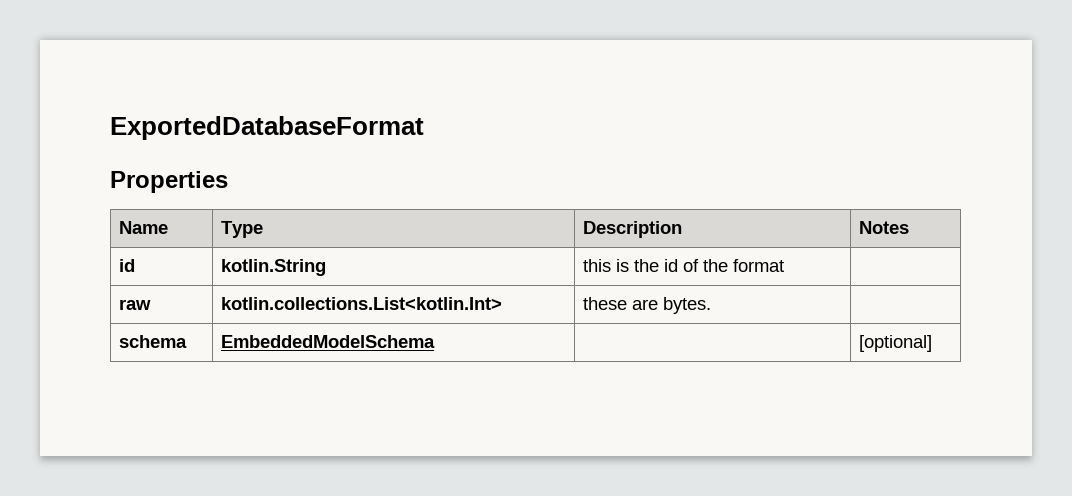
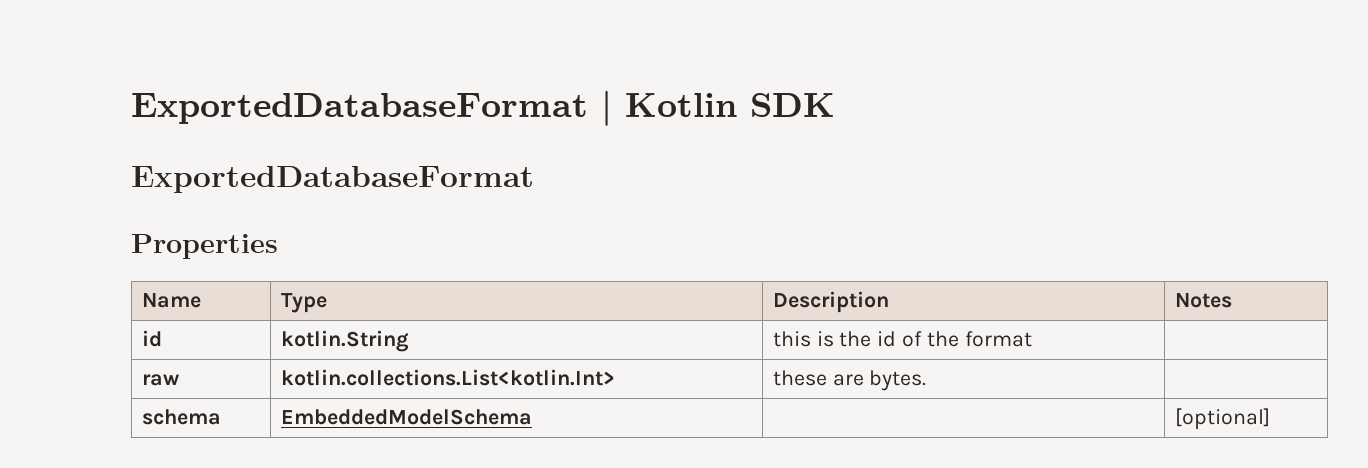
[110,116,424,140] ExportedDatabaseFormat -> [131,90,835,126] [131,166,534,193] ExportedDatabaseFormat | Kotlin SDK // ExportedDatabaseFormat

